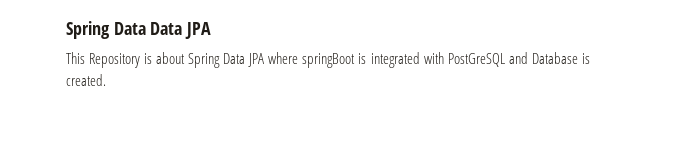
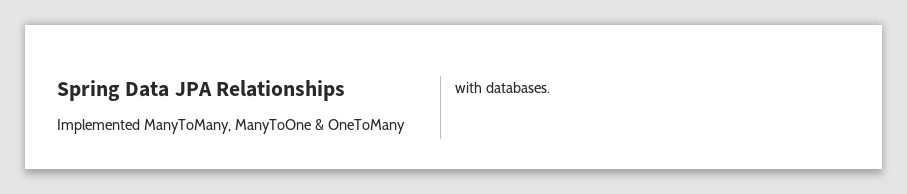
[66,21,212,39] [66,52,590,68] [66,74,106,86] Spring Data Data JPA // This Repository is about Spring Data JPA where springBoot is integrated with PostGreSQL and Database is created. -> [57,80,346,101] [57,119,405,134] [455,82,550,93] Spring Data JPA Relationships // Implemented ManyToMany, ManyToOne & OneToMany with databases.

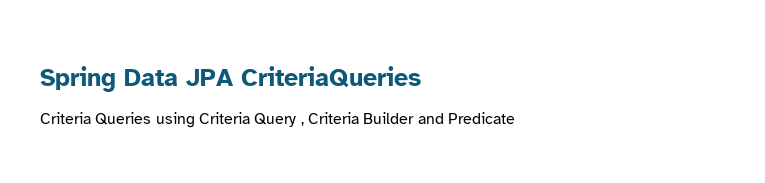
[216,80,346,101] [57,119,405,134] [455,82,550,93] Relationships // Implemented ManyToMany, ManyToOne & OneToMany with databases. -> [241,66,421,88] [40,112,515,128] CriteriaQueries // Criteria Queries using Criteria Query , Criteria Builder and Predicate

